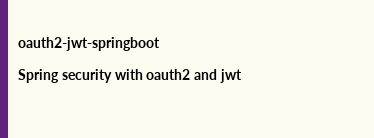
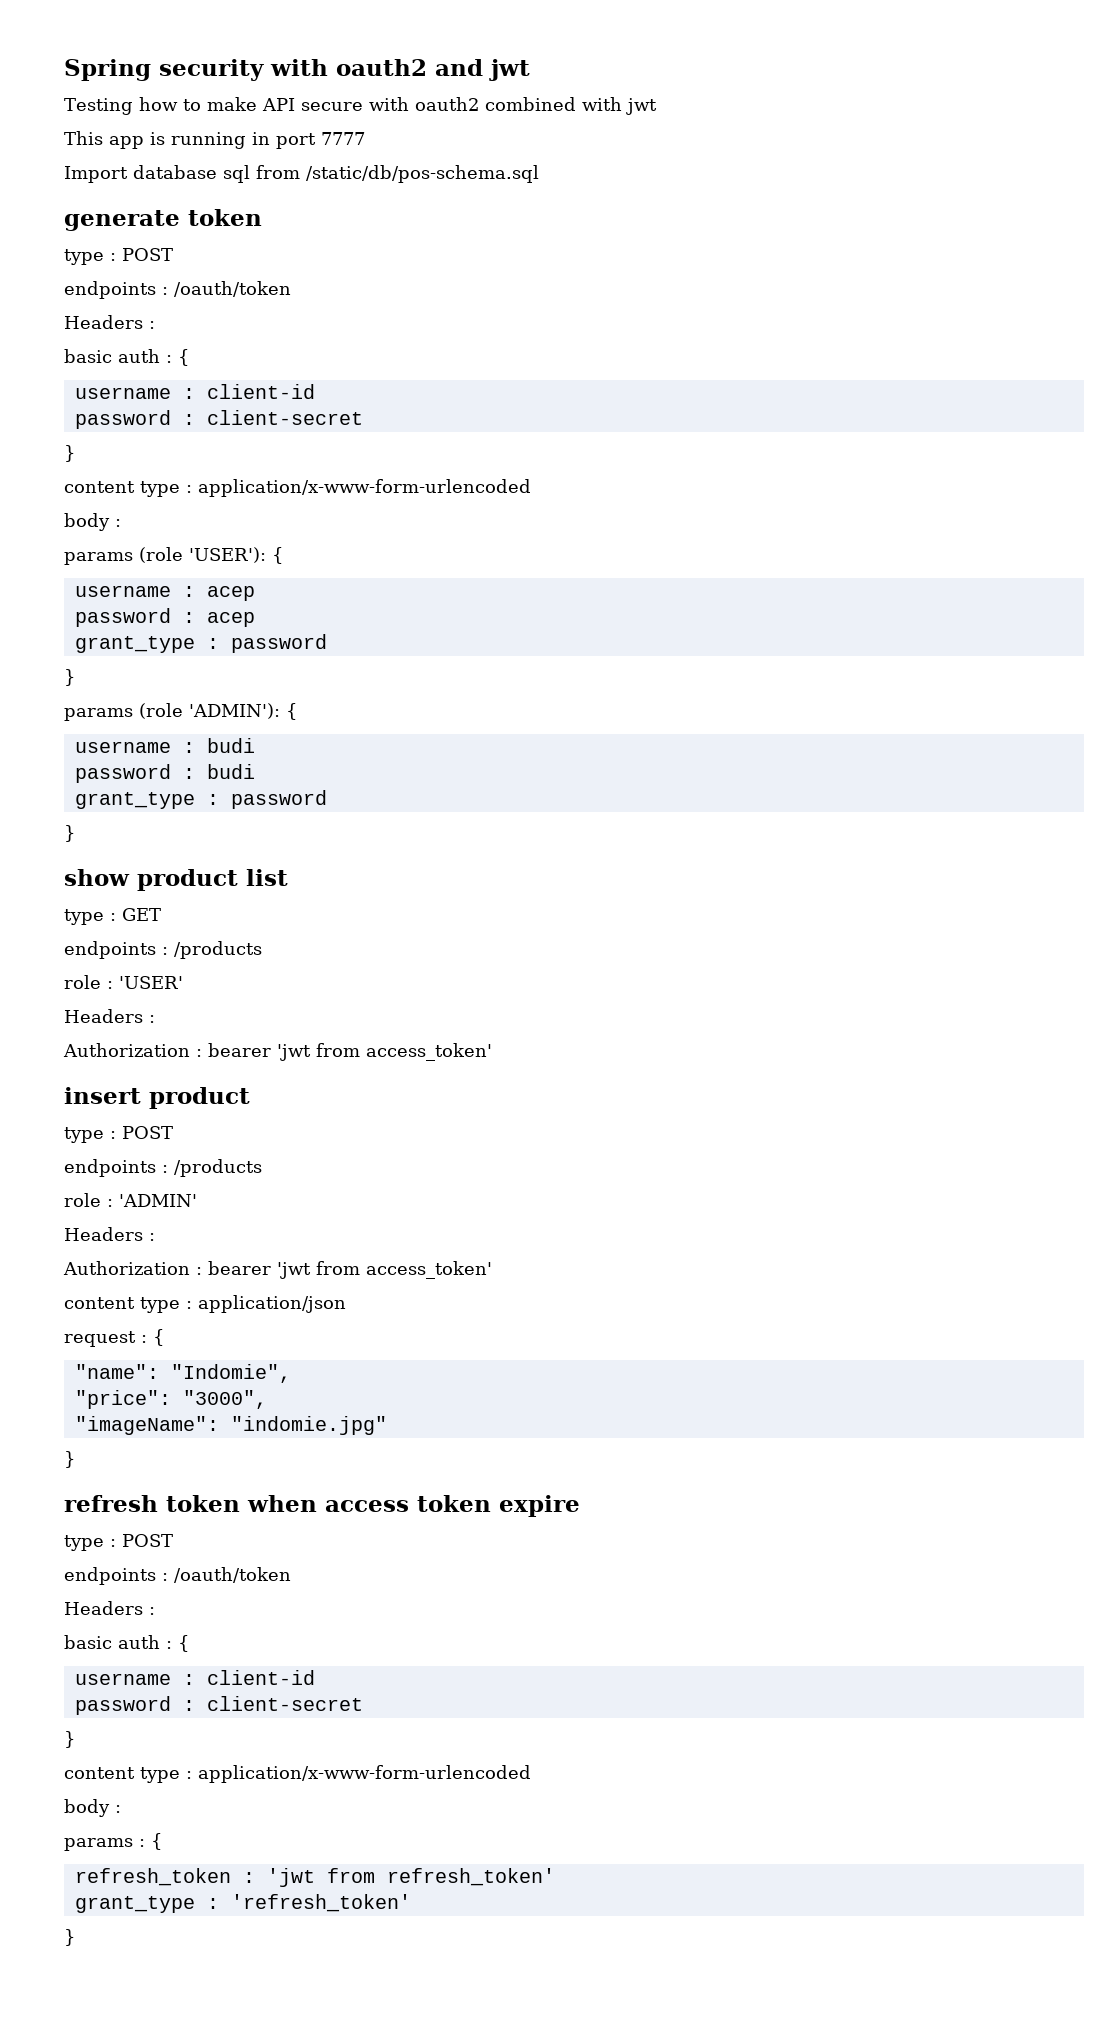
[18,37,160,51] oauth2-jwt-springboot // -> (64, 70) none
(242, 76) none -> [64,97,657,115] [64,131,365,149] [64,165,539,183] [64,209,262,231] [64,248,173,265] [64,281,291,299] [64,315,155,329] [64,349,189,366] [74,384,315,399] [74,410,363,429] [64,445,75,462] [64,479,531,497] [64,513,121,531] [64,547,283,565] [74,585,255,601] [74,608,255,627] [74,634,327,653] [64,669,75,686] [64,703,297,721] [74,738,255,753] [74,764,255,783] [74,790,327,809] [64,825,75,842] [64,869,288,891] [64,908,161,925] [64,941,262,959] [64,975,183,989] [64,1009,155,1023] [63,1043,492,1061] [64,1087,250,1109] [64,1126,173,1143] [64,1159,262,1177] [64,1193,197,1207] [64,1227,155,1241] [63,1261,492,1279] [64,1295,346,1313] [64,1329,164,1347] [74,1364,291,1383] [74,1390,267,1409] [74,1416,387,1435] [64,1451,75,1468] [64,1495,580,1517] [64,1534,173,1551] [64,1567,291,1585] [64,1601,155,1615] [64,1635,189,1652] [74,1670,315,1685] [74,1696,363,1715] [64,1731,75,1748] [64,1765,531,1783] [64,1799,121,1817] [64,1833,162,1851] [74,1868,555,1887] [74,1894,411,1913] [64,1929,75,1946] // Testing how to make API secure with oauth2 combined with jwt // This app is running in port 7777 // Import database sql from /static/db/pos-schema.sql // generate token // type : POST // endpoints : /oauth/token // Headers : // basic auth : { // username : client-id // password : client-secret // } // content type : application/x-www-form-urlencoded // body : // params (role 'USER'): { // username : acep // password : acep // grant_type : password // } // params (role 'ADMIN'): { // username : budi // password : budi // grant_type : password // } // show product list // type : GET // endpoints : /products // role : 'USER' // Headers : // Authorization : bearer 'jwt from access_token' // insert product // type : POST // endpoints : /products // role : 'ADMIN' // Headers : // Authorization : bearer 'jwt from access_token' // content type : application/json // request : { // "name": "Indomie", // "price": "3000", // "imageName": "indomie.jpg" // } // refresh token when access token expire // type : POST // endpoints : /oauth/token // Headers : // basic auth : { // username : client-id // password : client-secret // } // content type : application/x-www-form-urlencoded // body : // params : { // refresh_token : 'jwt from refresh_token' // grant_type : 'refresh_token' // }

